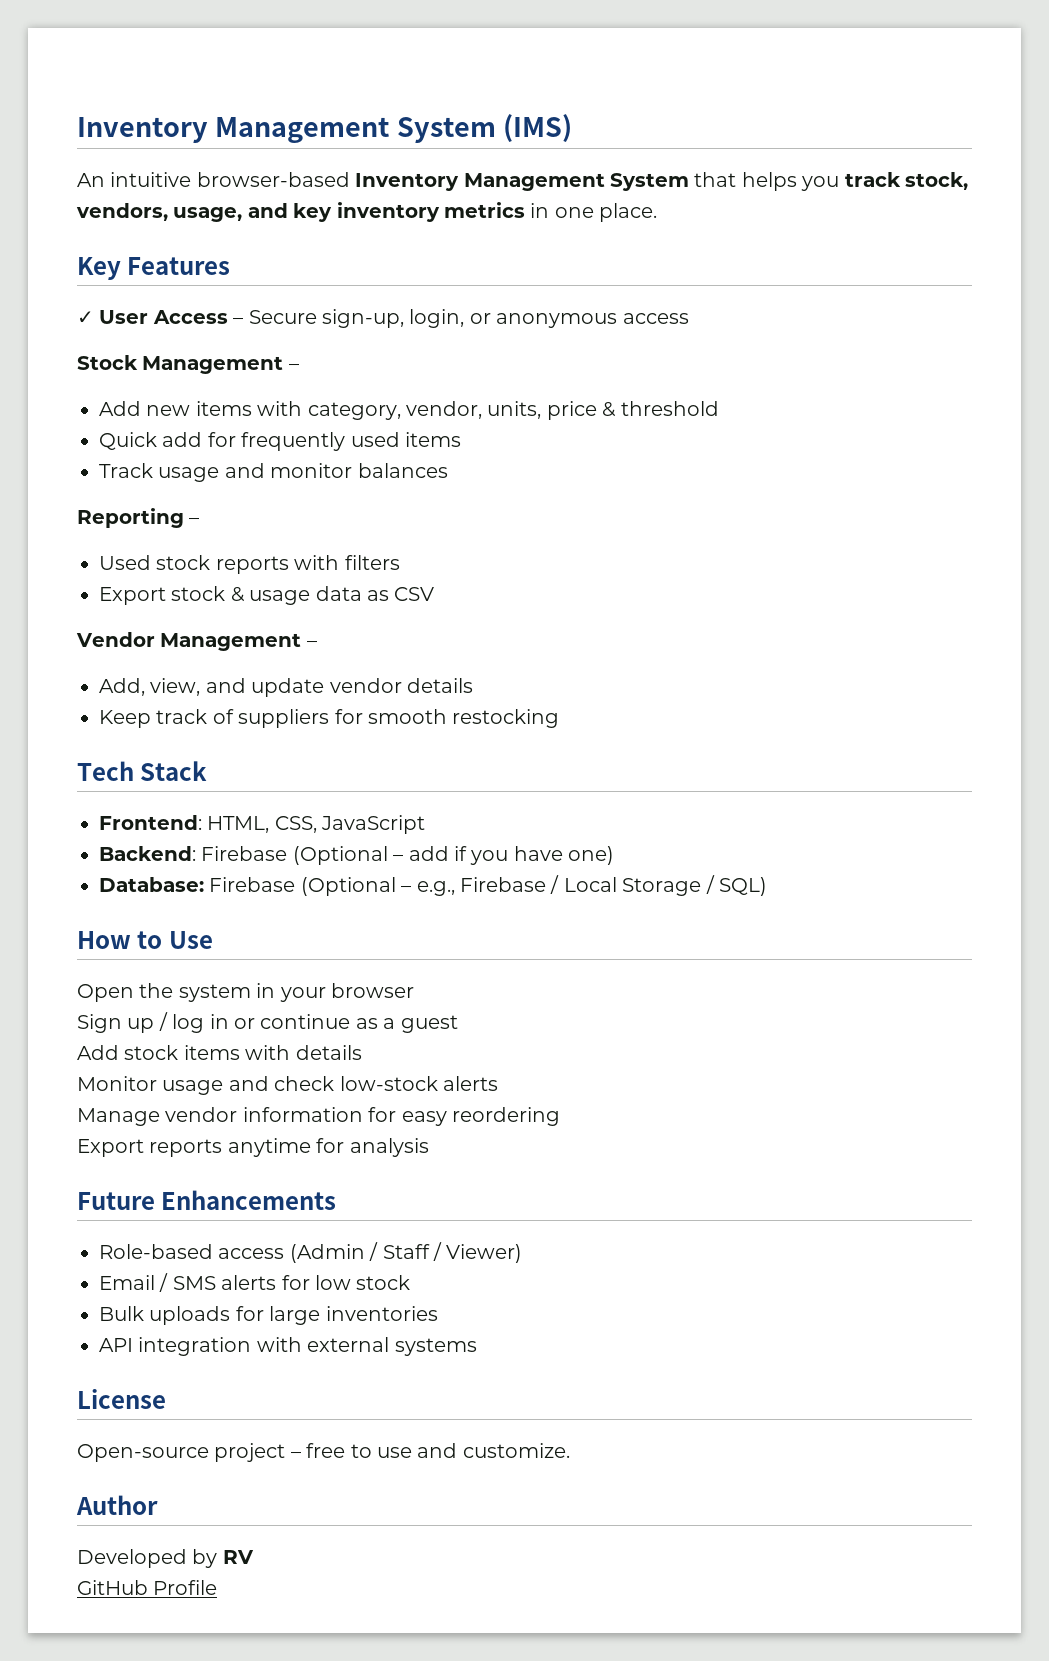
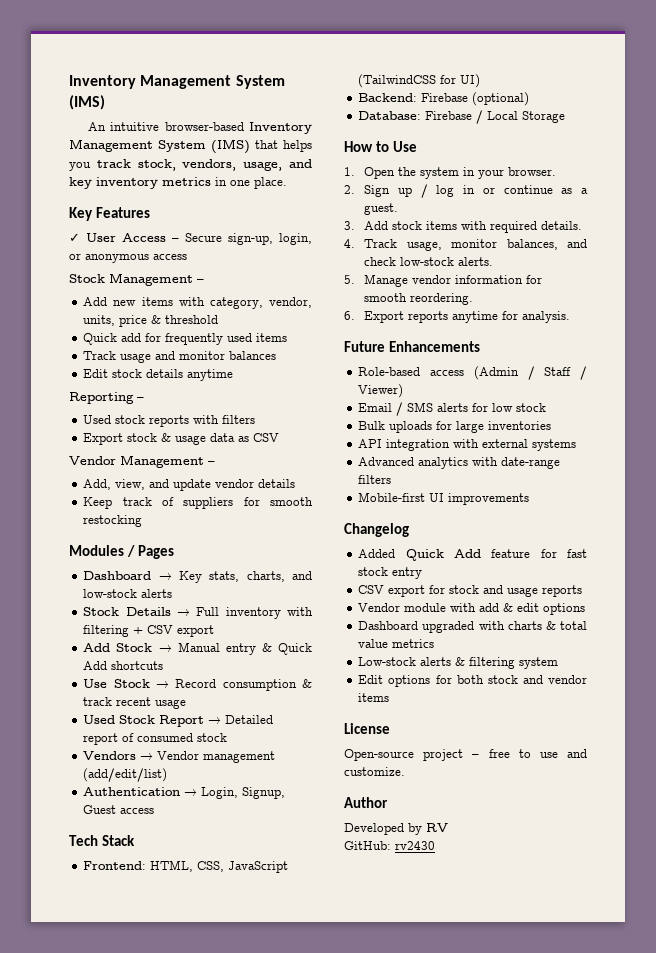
(689, 182) none -> [211,139,250,154] (IMS)
(448, 470) none -> [83,369,234,381] // Edit stock details anytime
(560, 718) none -> [69,545,175,559] [83,571,312,583] [83,589,173,598] [83,607,313,619] [83,625,215,637] [83,642,312,655] [83,661,164,670] [83,679,312,691] [83,697,187,709] [83,715,274,727] [83,733,228,745] [83,751,276,763] [83,768,168,782] [83,787,286,799] [83,805,155,814] // Modules / Pages // Dashboard → Key stats, charts, and low-stock alerts // Stock Details → Full inventory with filtering + CSV export // Add Stock → Manual entry & Quick Add shortcuts // Use Stock → Record consumption & track recent usage // Used Stock Report → Detailed report of consumed stock // Vendors → Vendor management (add/edit/list) // Authentication → Login, Signup, Guest access
(426, 824) none -> [358,74,481,88] (TailwindCSS for UI)
[292,846,615,865] [99,877,455,896] (Optional – add if you have one) // Database: Firebase (Optional – e.g., -> [472,92,530,106] [358,111,422,120] (optional) // Database:
[705,875,767,896] / SQL) -> (566, 117) none
(213, 940) none -> [344,167,355,176] 1.
[331,983,414,998] browser // -> [508,167,557,176] [344,185,355,194] browser. // 2.
[400,1015,458,1033] guest // -> [364,203,399,215] [344,221,355,230] guest. // 3.
[295,1045,362,1060] [77,1076,224,1095] details // Monitor usage -> [490,221,583,233] [344,239,558,251] required details. // 4. Track usage, monitor balances,
[443,1076,498,1091] alerts // -> [458,257,494,266] [344,275,355,284] alerts. // 5.
[401,1107,560,1126] easy reordering // -> [364,293,474,305] [344,311,355,320] smooth reordering. // 6.
[349,1138,429,1157] analysis -> [522,311,571,323] analysis.
(477, 1347) none -> [358,457,561,469] [358,475,392,484] [358,492,530,505] [344,523,409,537] [358,549,587,561] [358,567,423,579] [358,585,583,597] [358,603,586,615] [358,621,587,633] [358,639,435,648] [358,657,559,669] [358,675,587,687] [358,693,390,702] // Advanced analytics with date-range filters // Mobile-first UI improvements // Changelog // Added Quick Add feature for fast stock entry // CSV export for stock and usage reports // Vendor module with add & edit options // Dashboard upgraded with charts & total value metrics // Low-stock alerts & filtering system // Edit options for both stock and vendor items
[77,1580,218,1595] GitHub Profile -> [344,841,435,850] GitHub: rv2430

